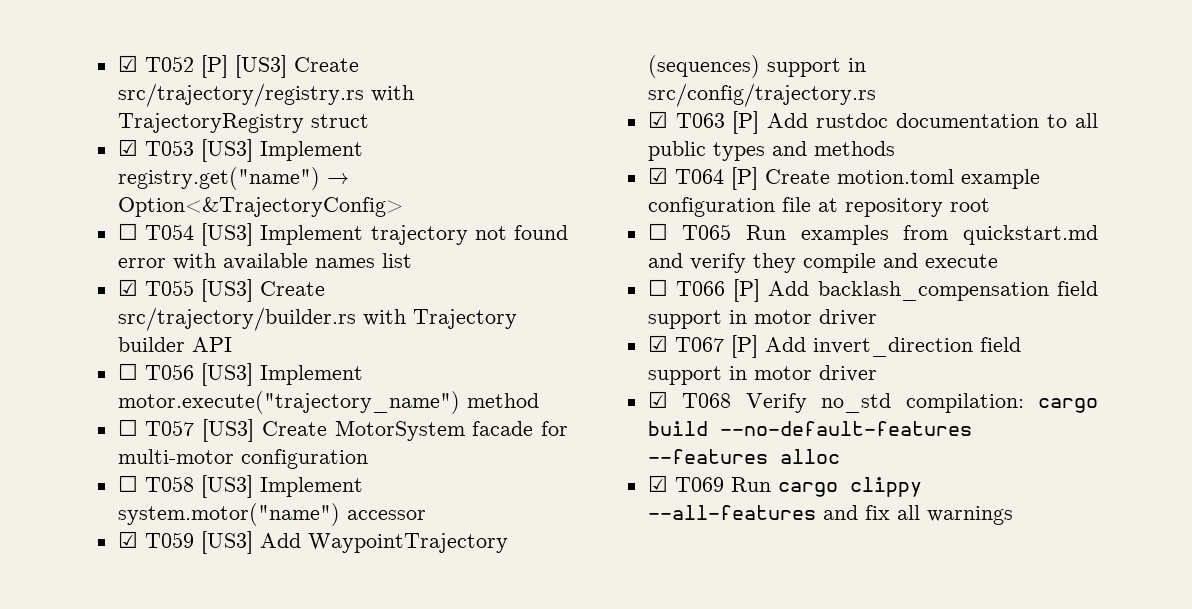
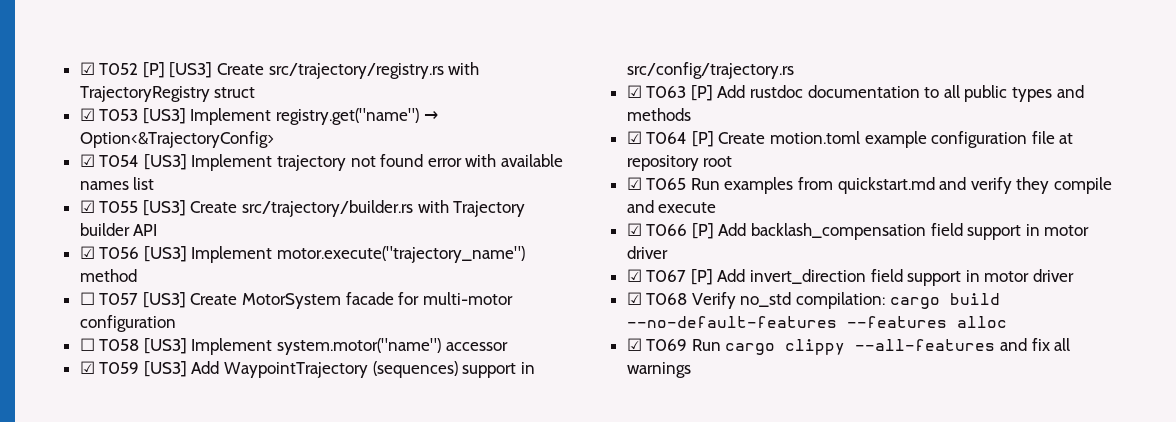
[117,223,138,240] ☐ -> [79,154,95,167] ☑
[117,363,138,380] ☐ -> [79,246,95,259] ☑
[647,223,668,240] ☐ -> [626,177,642,190] ☑
[647,279,668,296] ☐ -> [626,223,642,236] ☑

